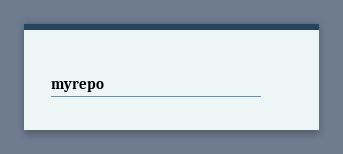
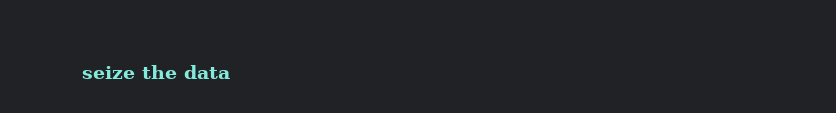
[51,80,104,92] myrepo -> [82,65,230,79] seize the data

